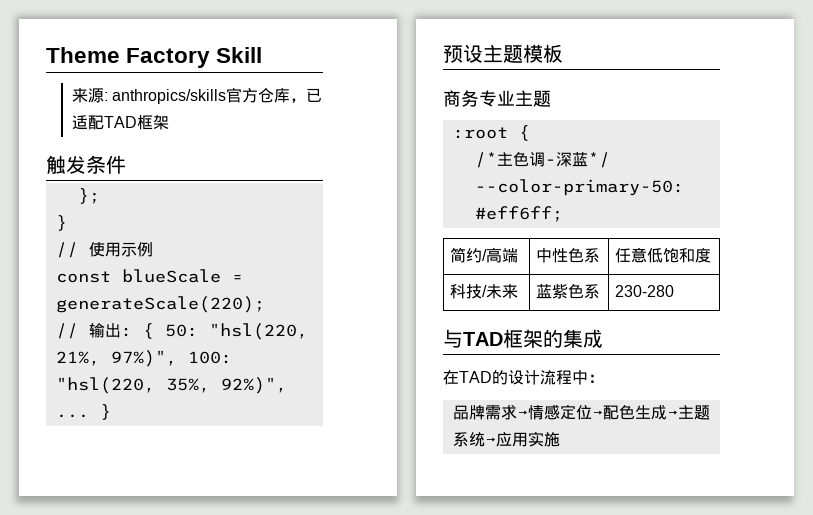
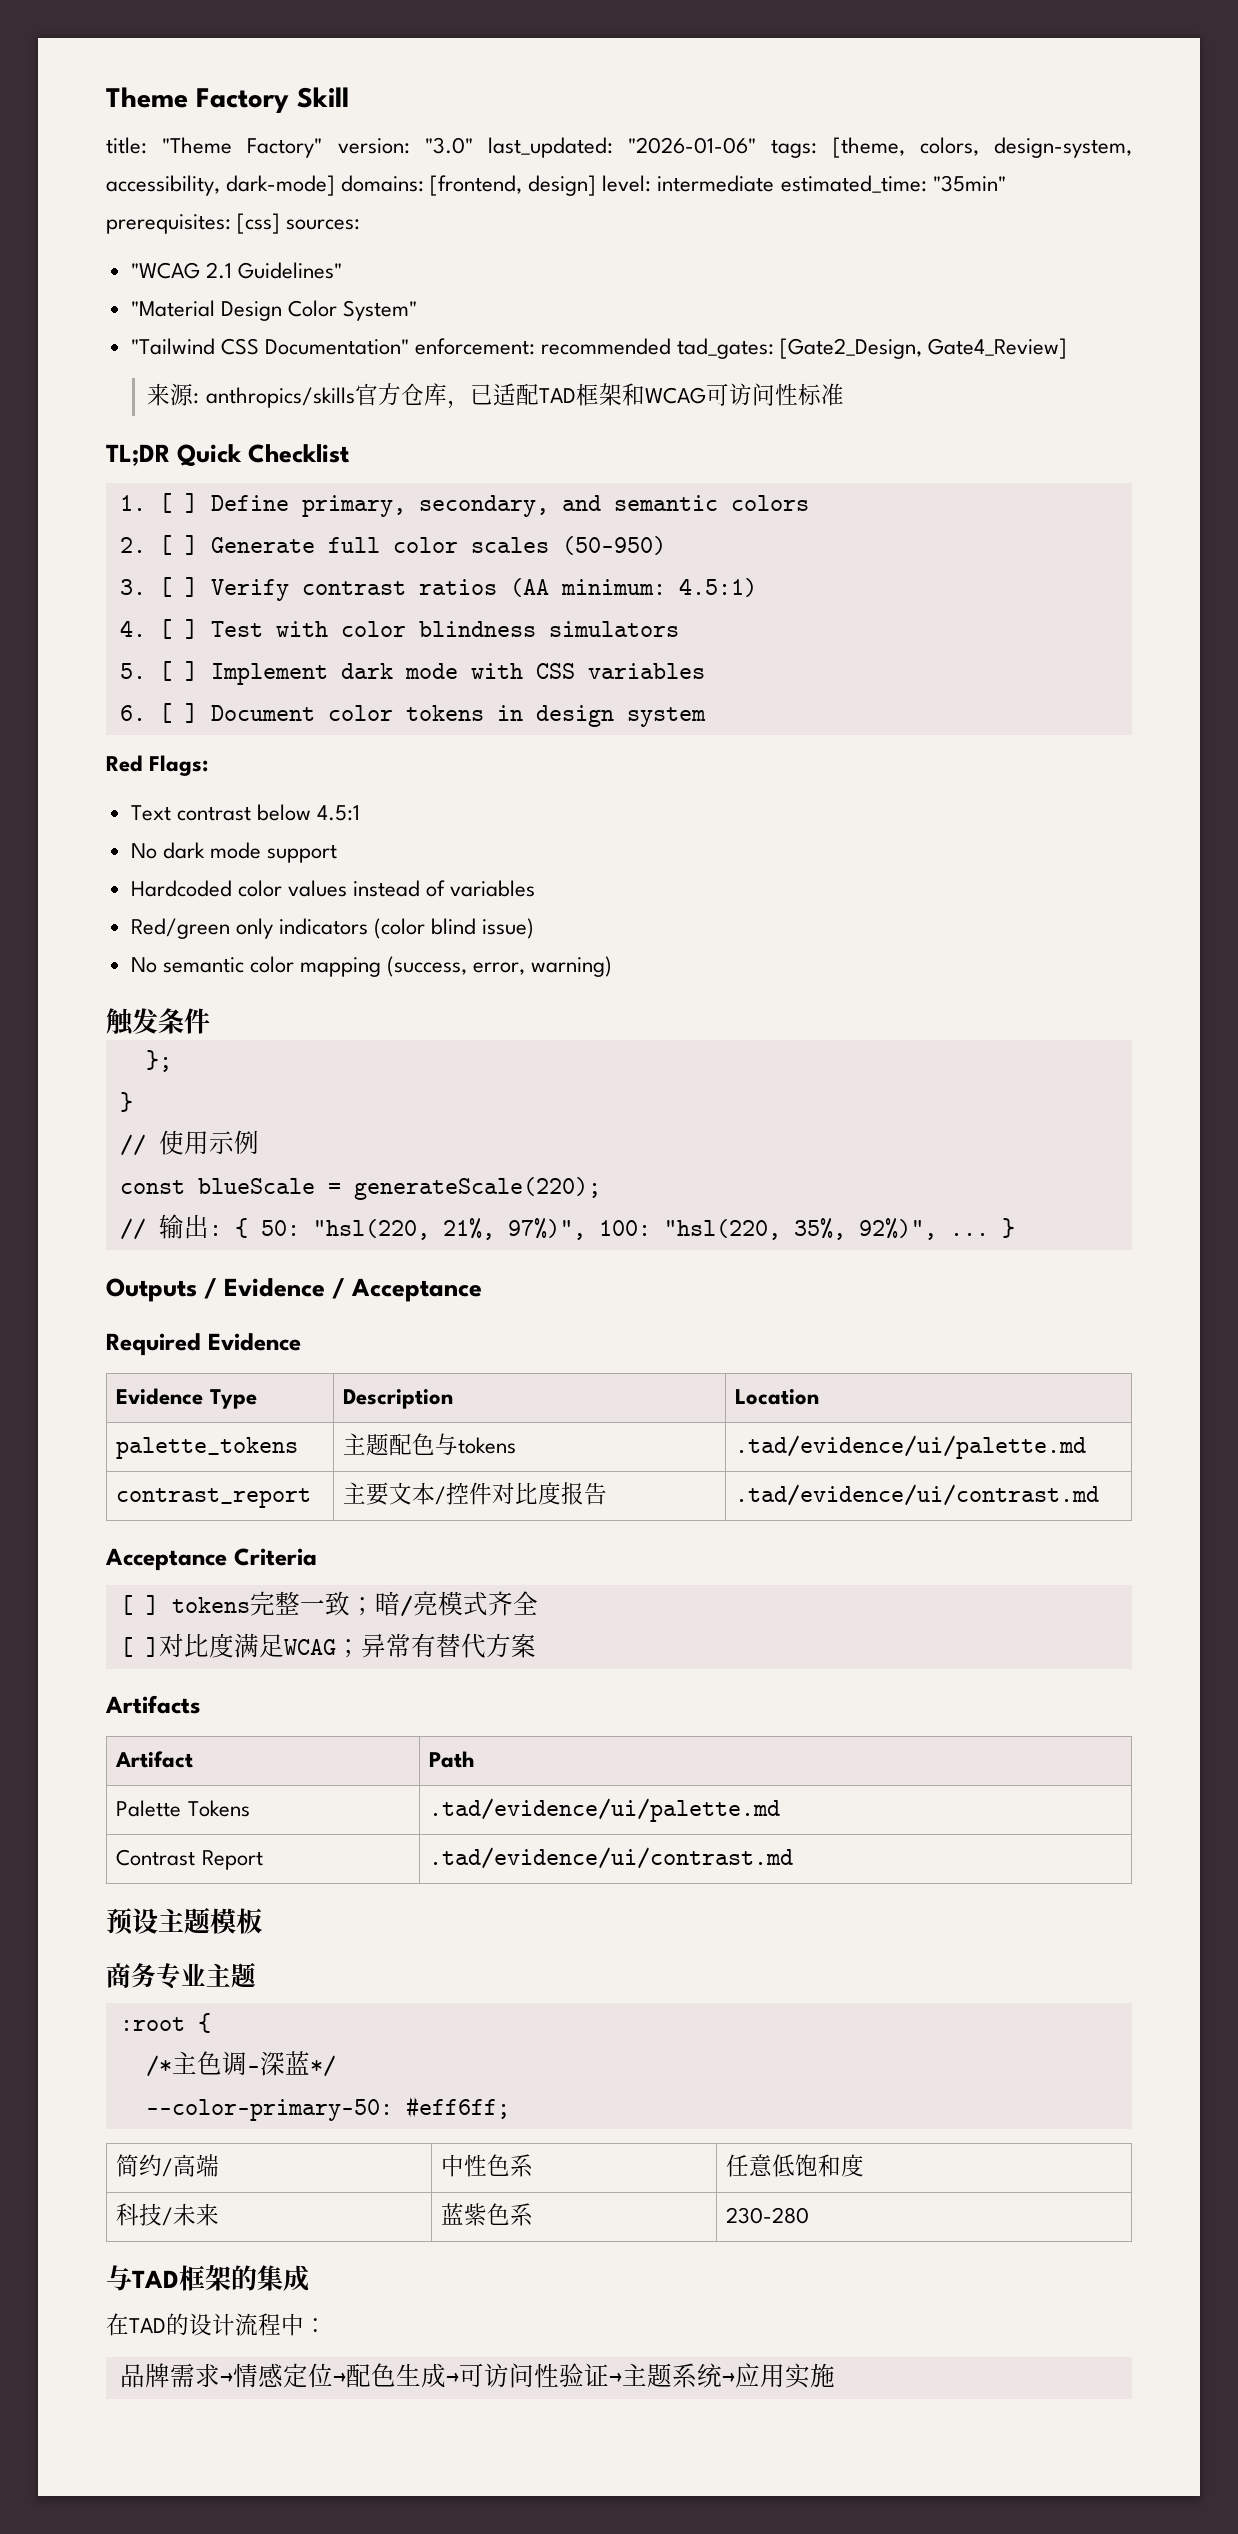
(263, 55) none -> [106,137,1133,158] [106,175,1006,196] [106,213,361,234] [130,262,342,279] [130,300,417,321] [130,338,1068,359] // title: "Theme Factory" version: "3.0" last_updated: "2026-01-06" tags: [theme, colors, design-system, accessibility, dark-mode] domains: [frontend, design] level: intermediate estimated_time: "35min" prerequisites: [css] sources: // "WCAG 2.1 Guidelines" // "Material Design Color System" // "Tailwind CSS Documentation" enforcement: recommended tad_gates: [Gate2_Design, Gate4_Review]
(170, 122) none -> [621,383,844,406] [106,444,351,467] [119,493,809,517] [119,535,666,555] [119,577,757,601] [119,619,679,639] [119,661,705,685] [119,703,706,727] [106,755,209,776] [130,804,360,821] [130,842,337,863] [130,880,536,897] [130,918,535,939] [130,956,613,977] 和WCAG可访问性标准 // TL;DR Quick Checklist // 1. [ ] Define primary, secondary, and semantic colors // 2. [ ] Generate full color scales (50-950) // 3. [ ] Verify contrast ratios (AA minimum: 4.5:1) // 4. [ ] Test with color blindness simulators // 5. [ ] Implement dark mode with CSS variables // 6. [ ] Document color tokens in design system // Red Flags: // Text contrast below 4.5:1 // No dark mode support // Hardcoded color values instead of variables // Red/green only indicators (color blind issue) // No semantic color mapping (success, error, warning)
(111, 412) none -> [106,1278,483,1302] [106,1333,301,1356] [116,1388,257,1409] [343,1389,454,1409] [735,1389,820,1405] [116,1437,299,1459] [343,1433,517,1456] [735,1435,1087,1459] [116,1488,312,1508] [343,1482,608,1506] [735,1484,1100,1506] [105,1548,317,1571] [119,1591,538,1617] [119,1633,536,1658] [105,1695,201,1714] [115,1751,194,1768] [429,1751,475,1768] [116,1800,250,1817] [429,1798,781,1822] [116,1849,263,1870] [429,1847,794,1869] // Outputs / Evidence / Acceptance // Required Evidence // Evidence Type | Description | Location // palette_tokens | 主题配色与tokens | .tad/evidence/ui/palette.md // contrast_report | 主要文本/控件对比度报告 | .tad/evidence/ui/contrast.md // Acceptance Criteria // [ ] tokens完整一致；暗/亮模式齐全 // [ ]对比度满足WCAG；异常有替代方案 // Artifacts // Artifact | Path // Palette Tokens | .tad/evidence/ui/palette.md // Contrast Report | .tad/evidence/ui/contrast.md
(678, 414) none -> [458,2363,622,2388] 可访问性验证→

